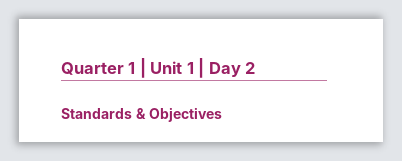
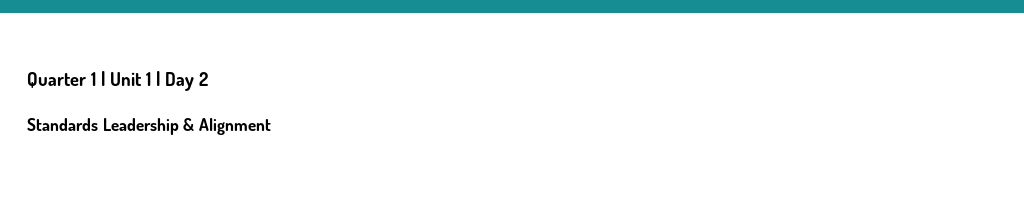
[135,107,222,122] & Objectives -> [102,118,271,135] Leadership & Alignment

